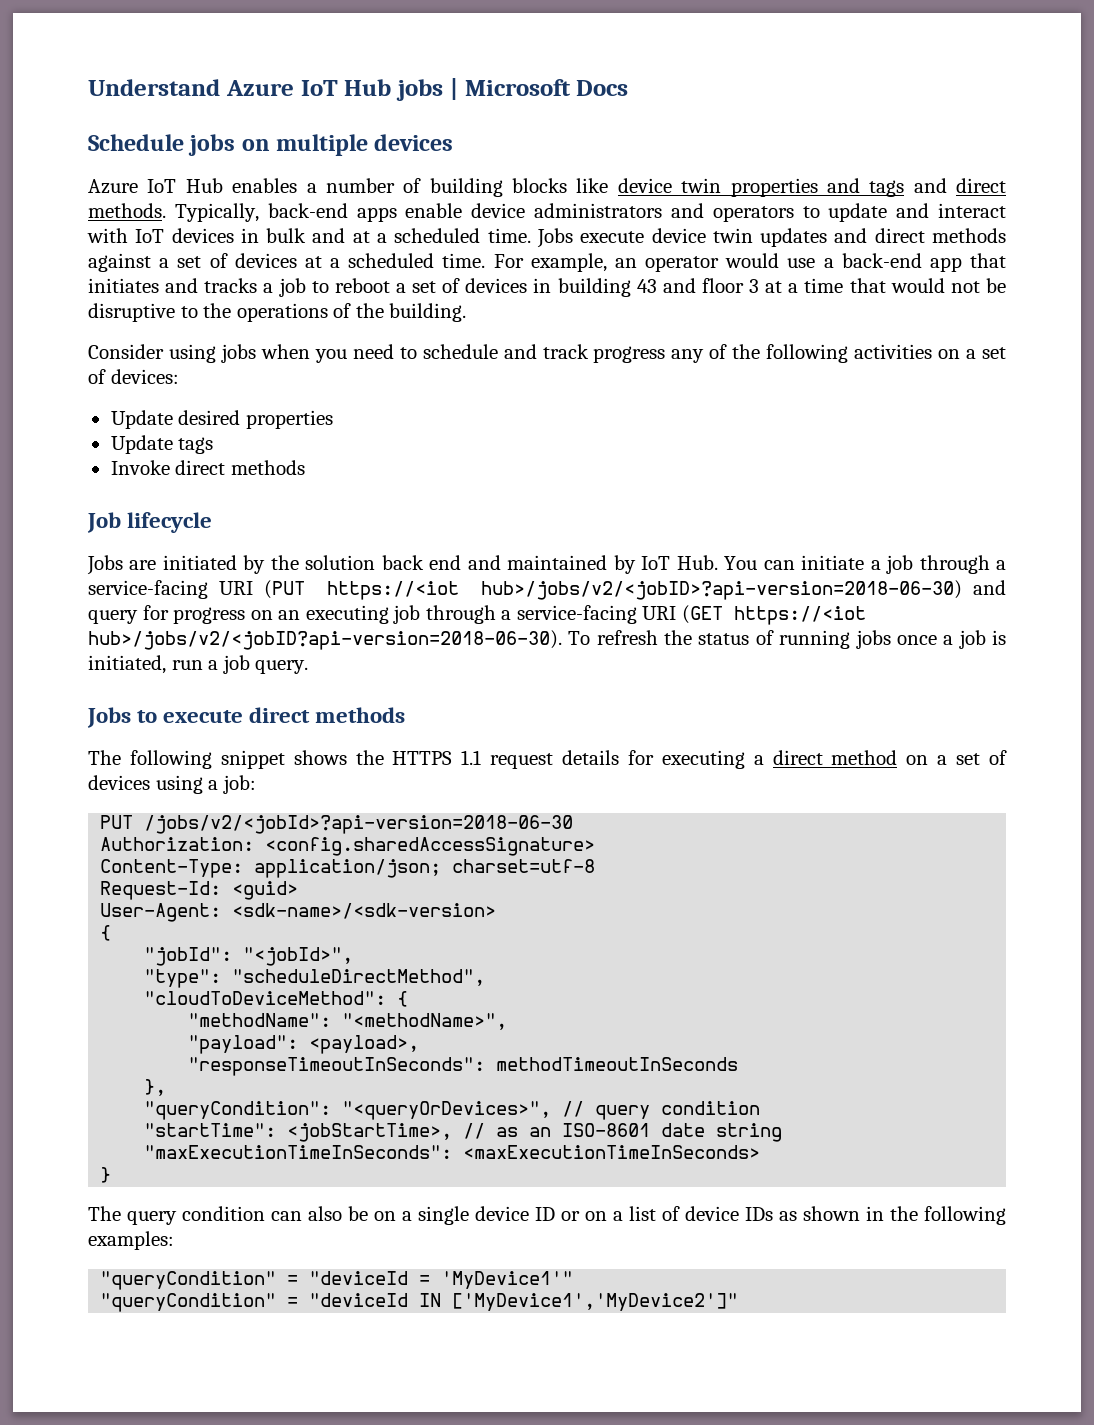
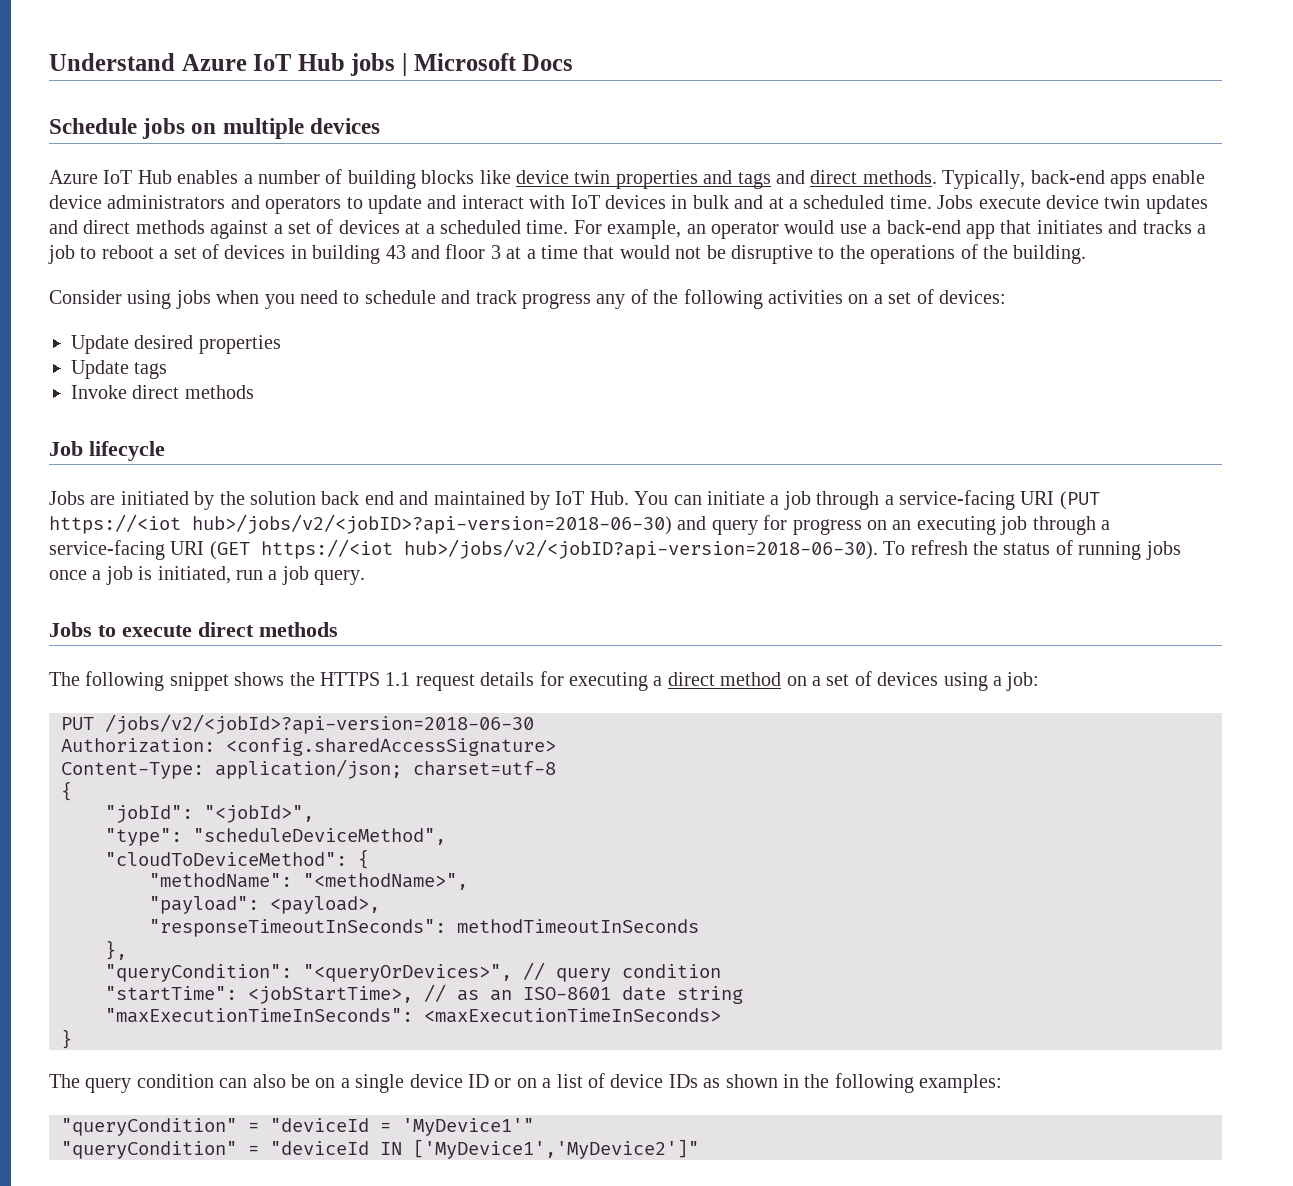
[100,881,299,900] [100,903,497,922] // Request-Id: <guid> // User-Agent: <sdk-name>/<sdk-version> -> (556, 768) none
[232,969,486,986] "scheduleDirectMethod", -> [193,828,446,845] "scheduleDeviceMethod",

